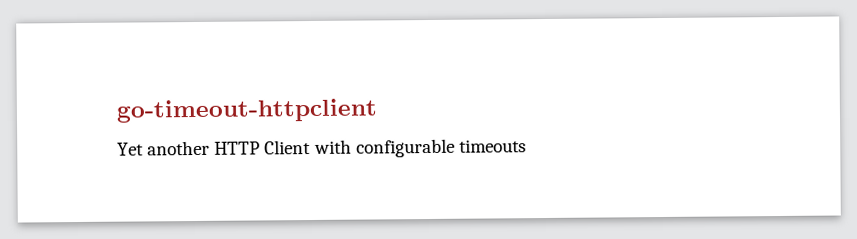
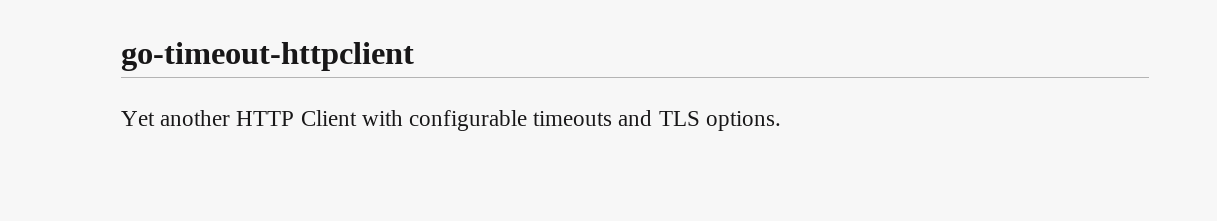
(526, 146) none -> [618,110,781,131] and TLS options.

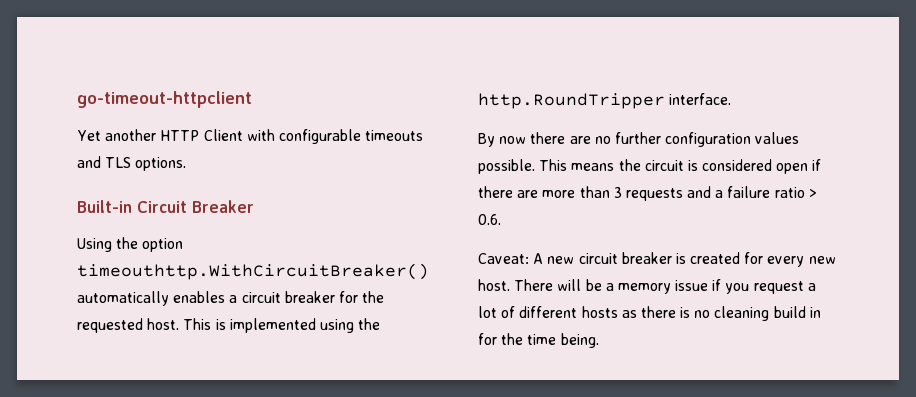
(781, 121) none -> [77,200,254,213] [77,237,184,252] [77,263,429,280] [77,291,385,306] [77,318,381,333] [478,93,732,109] [478,132,800,147] [478,159,822,174] [478,186,817,201] [478,214,501,225] [478,252,836,267] [478,279,816,294] [478,306,821,321] [478,333,599,348] // Built-in Circuit Breaker // Using the option timeouthttp.WithCircuitBreaker() automatically enables a circuit breaker for the requested host. This is implemented using the http.RoundTripper interface. // By now there are no further configuration values possible. This means the circuit is considered open if there are more than 3 requests and a failure ratio > 0.6. // Caveat: A new circuit breaker is created for every new host. There will be a memory issue if you request a lot of different hosts as there is no cleaning build in for the time being.

